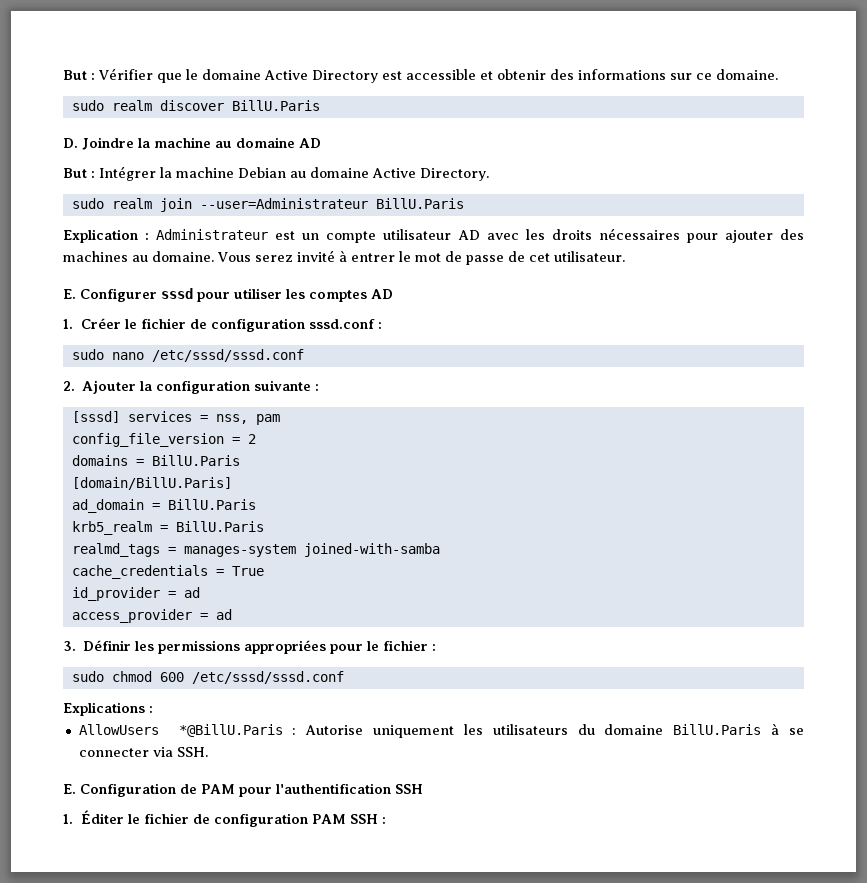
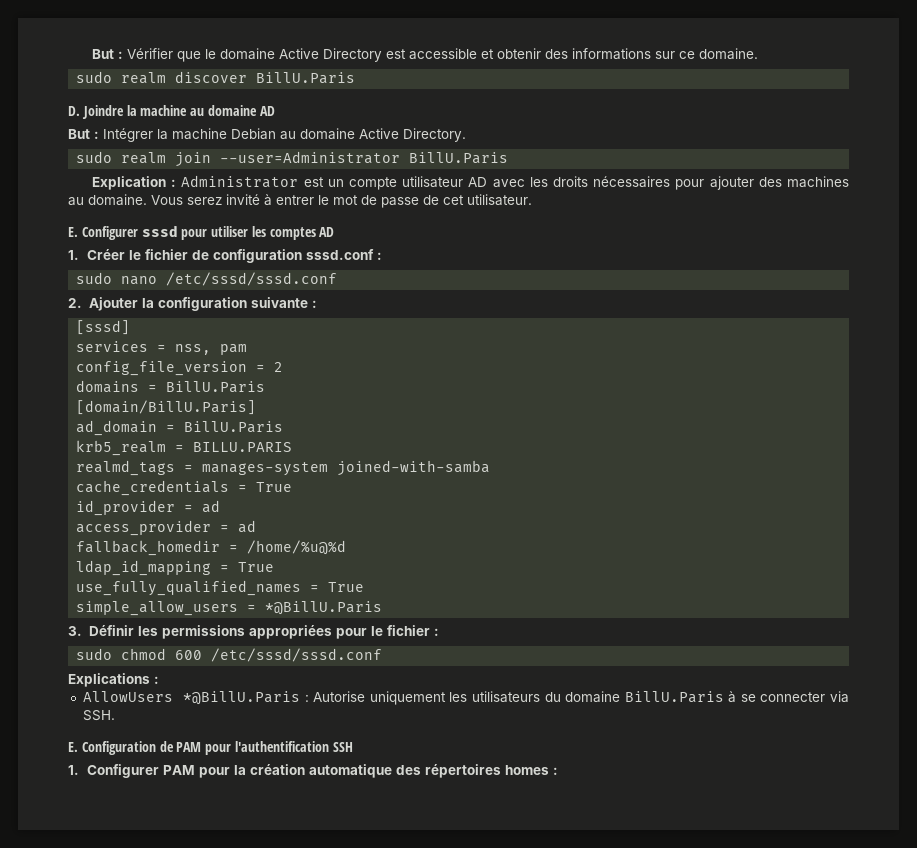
[199,198,368,209] --user=Administrateur -> [220,151,401,164] --user=Administrator
[156,229,269,240] Administrateur -> [181,175,299,188] Administrator
(120, 417) none -> (131, 327) //
[175,521,264,532] BillU.Paris -> [193,442,293,452] BILLU.PARIS
(232, 614) none -> [76,540,347,556] [76,560,275,576] [76,580,365,596] [76,601,383,616] // fallback_homedir = /home/%u@%d // ldap_id_mapping = True // use_fully_qualified_names = True // simple_allow_users = *@BillU.Paris
[81,810,379,827] Éditer le fichier de configuration PAM SSH -> [86,764,549,778] Configurer PAM pour la création automatique des répertoires homes

